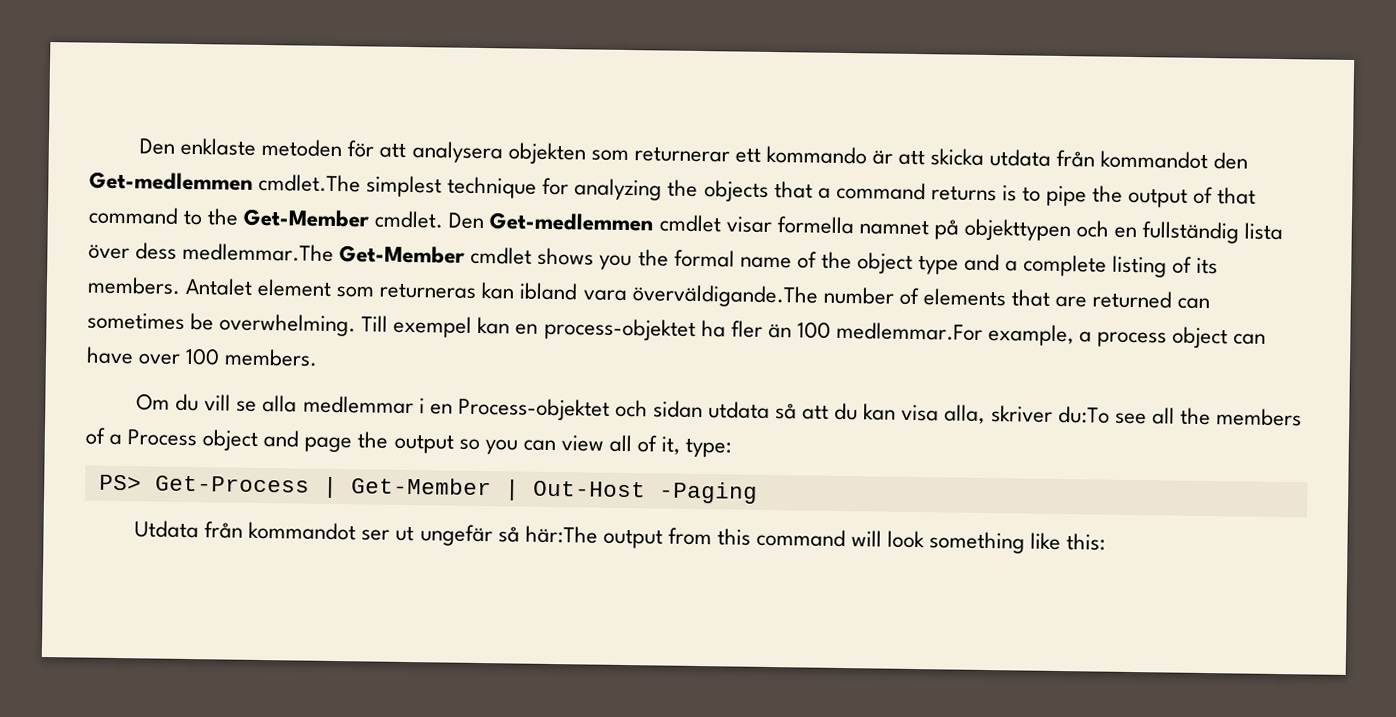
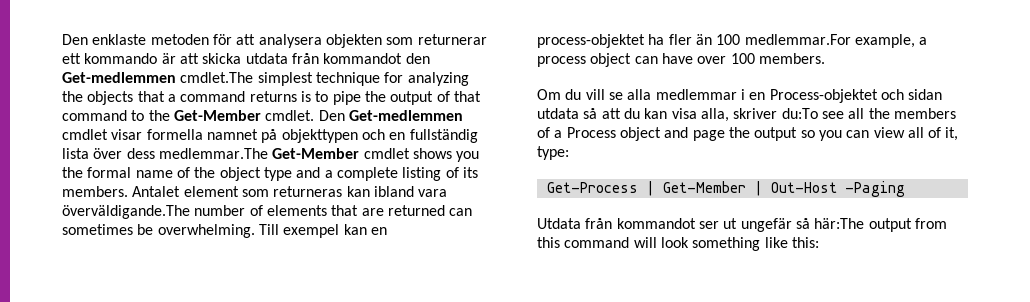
[98,474,142,491] PS> -> (569, 153) none

